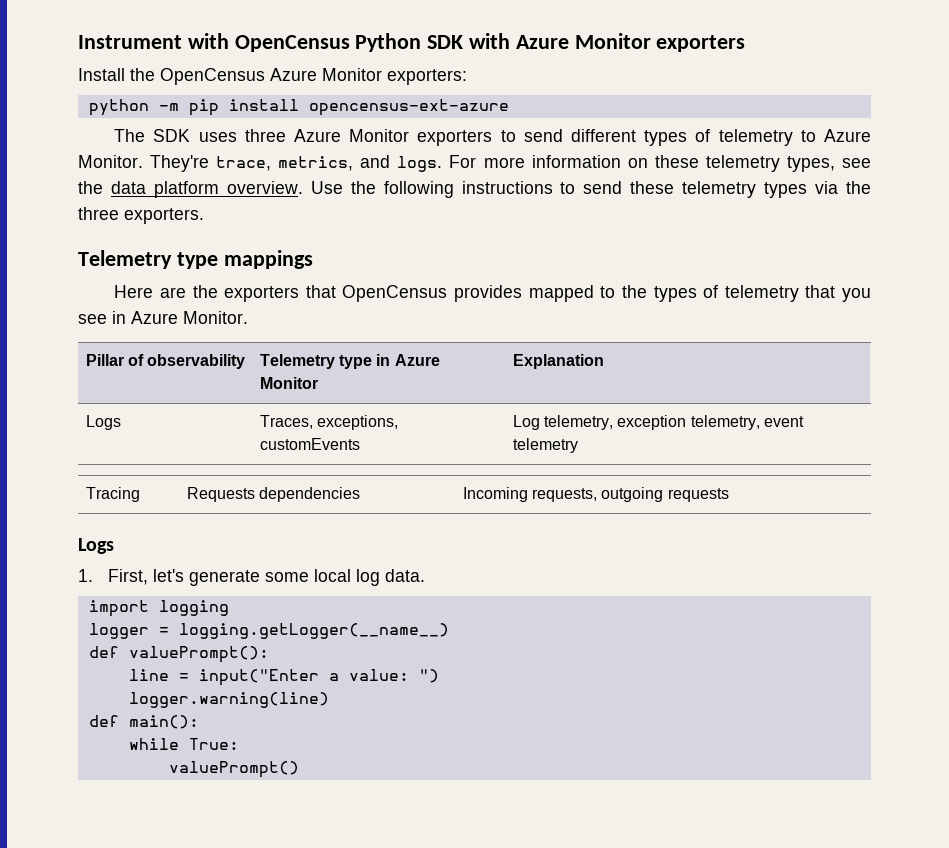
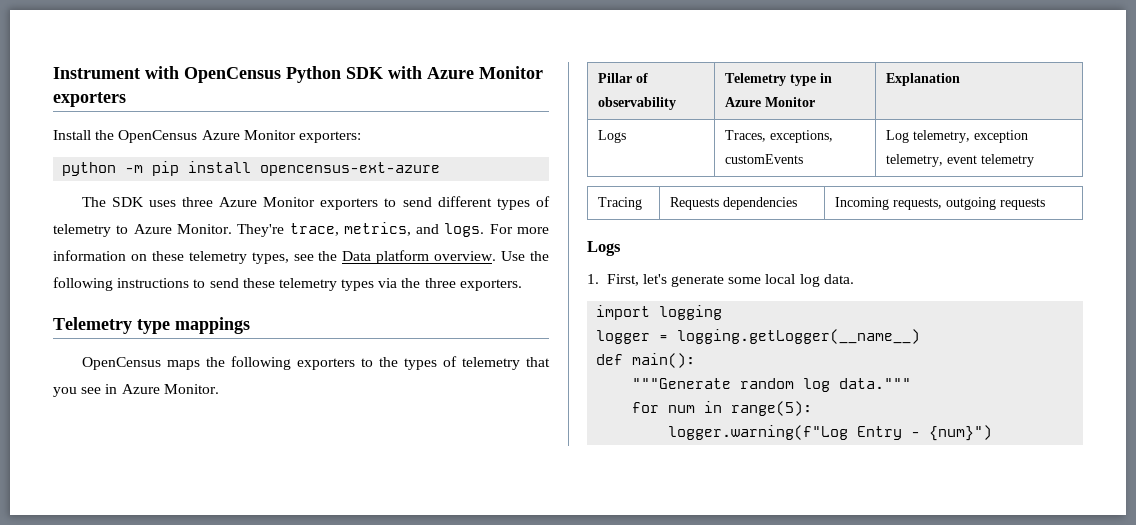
[110,181,146,194] data -> [342,251,372,261] Data
[114,285,594,302] Here are the exporters that OpenCensus provides mapped -> [81,356,355,370] OpenCensus maps the following exporters
[128,646,269,663] [128,669,439,686] [128,692,329,708] [88,715,199,729] [128,738,239,750] [168,761,299,778] valuePrompt(): // line = input("Enter a value: ") // logger.warning(line) // def main(): // while True: // valuePrompt() -> [632,353,696,368] [632,378,912,392] [632,401,813,416] [668,425,993,441] main(): // """Generate random log data.""" // for num in range(5): // logger.warning(f"Log Entry - {num}")

